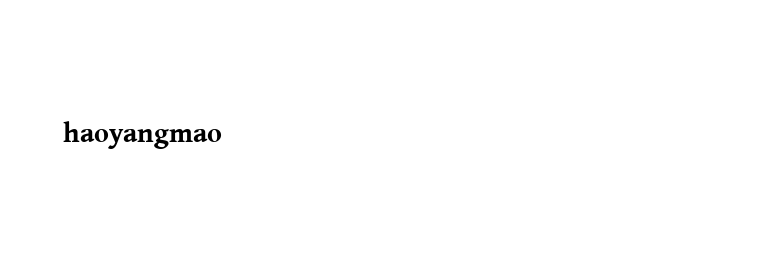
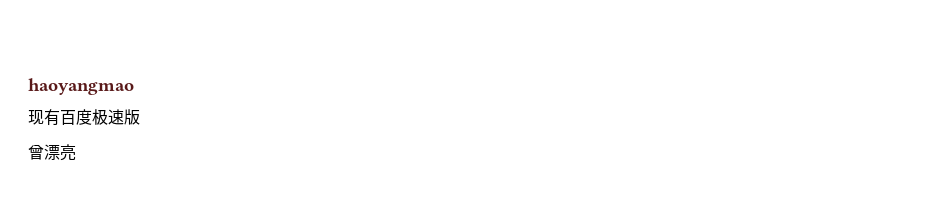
(222, 135) none -> [28,109,140,126] [28,144,76,161] // 现有百度极速版 // 曾漂亮

